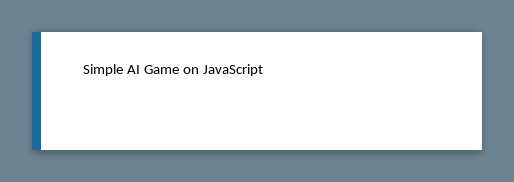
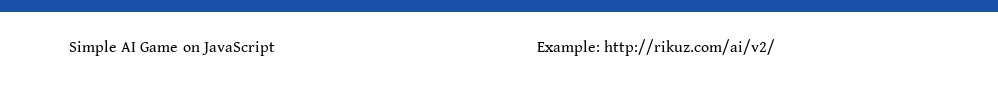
(263, 70) none -> [537,39,776,56] // Example: http://rikuz.com/ai/v2/

